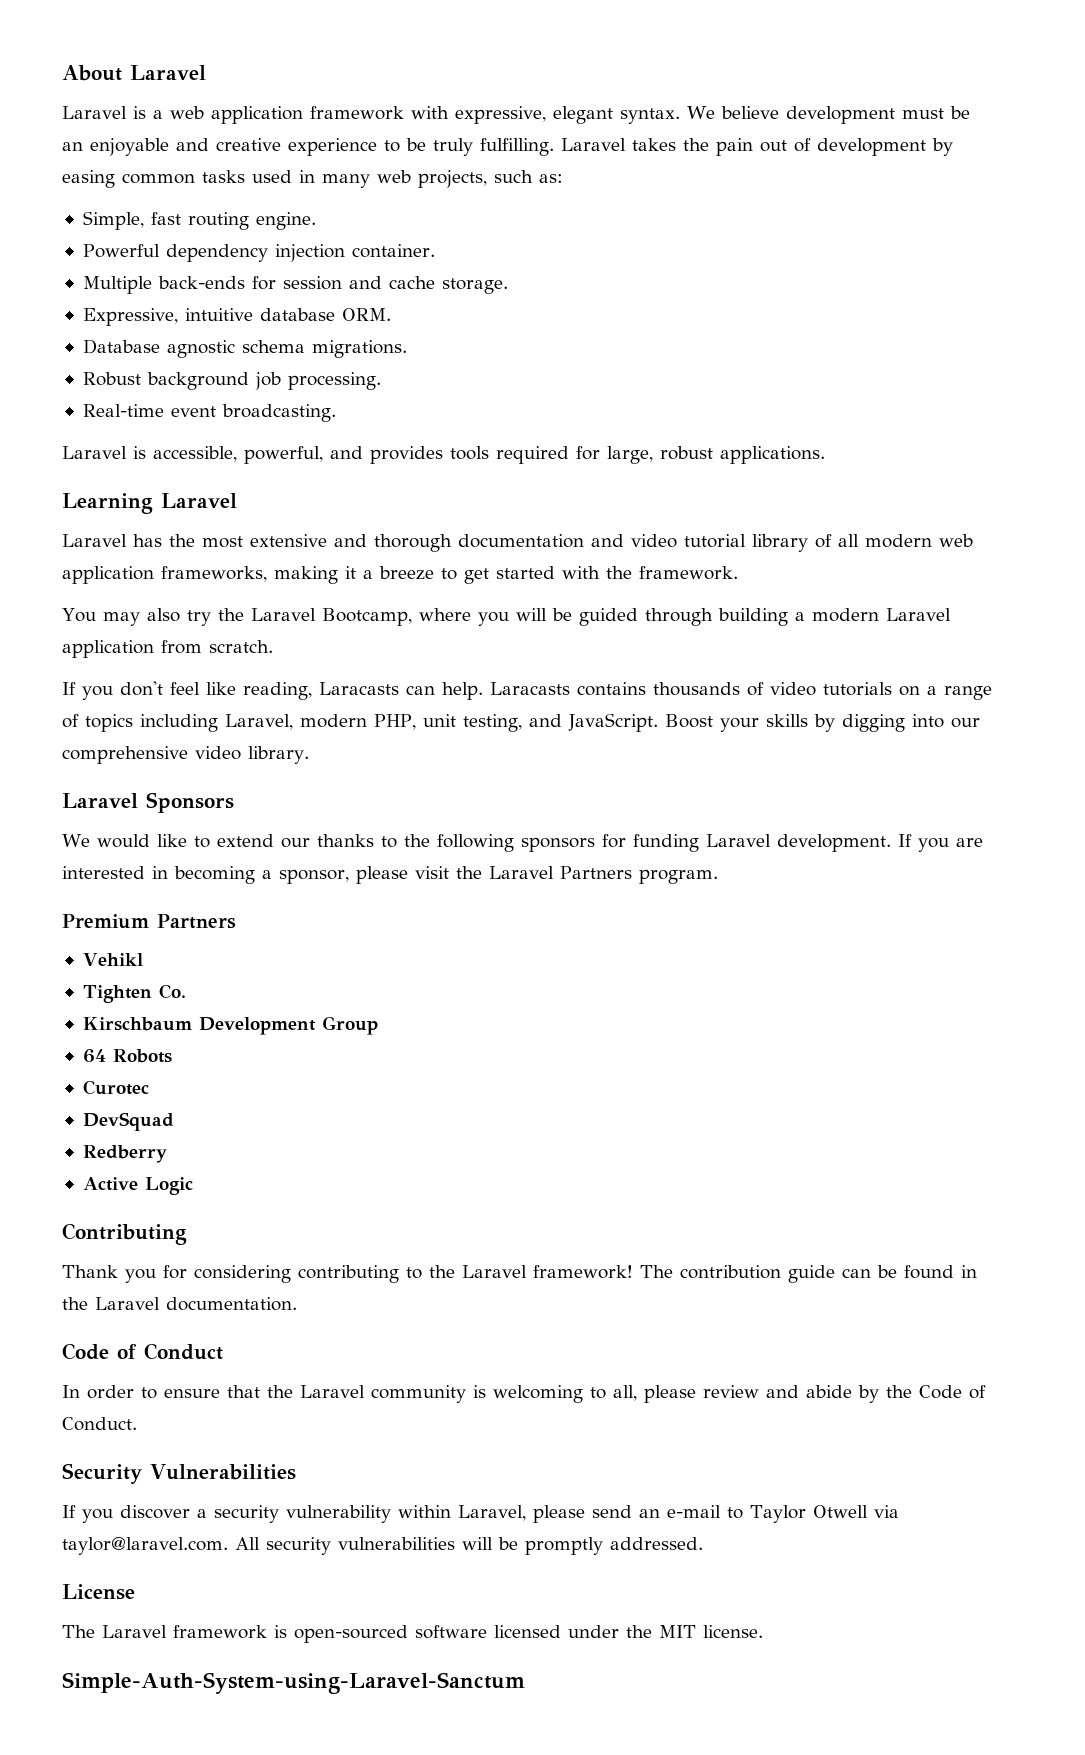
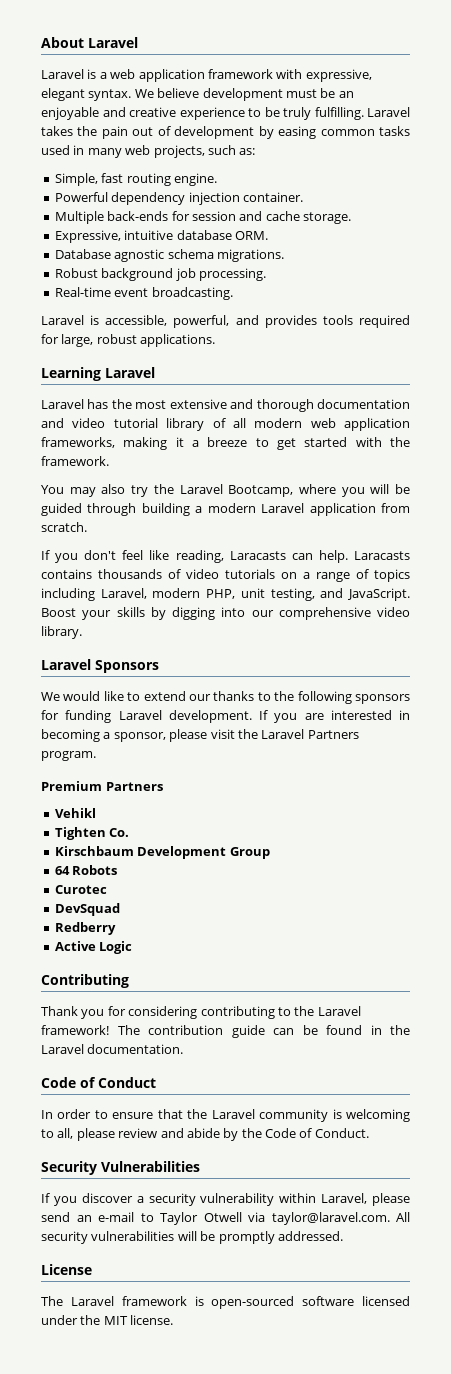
[62,1672,525,1694] // Simple-Auth-System-using-Laravel-Sanctum -> (174, 1320) none

